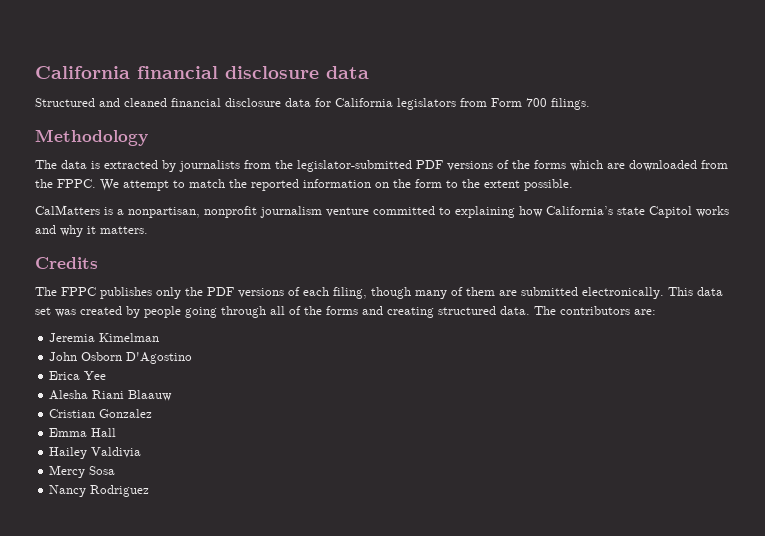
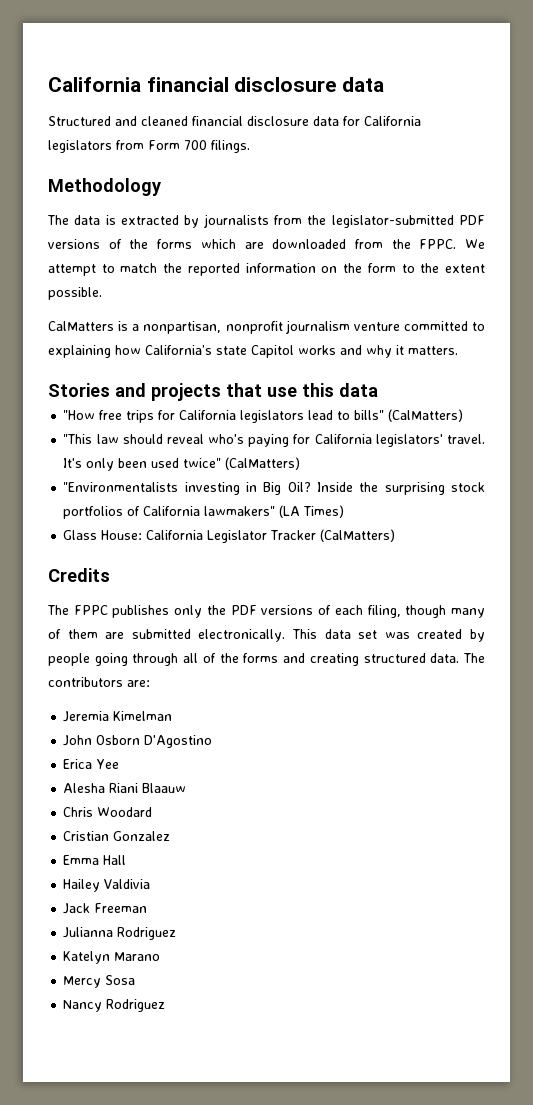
(148, 230) none -> [48,383,378,401] [63,409,464,423] [63,434,486,447] [63,457,301,471] [63,482,485,495] [63,505,345,519] [63,529,396,543] // Stories and projects that use this data // "How free trips for California legislators lead to bills" (CalMatters) // "This law should reveal who's paying for California legislators' travel. It's only been used twice" (CalMatters) // "Environmentalists investing in Big Oil? Inside the surprising stock portfolios of California lawmakers" (LA Times) // Glass House: California Legislator Tracker (CalMatters)
(173, 395) none -> [63,807,153,817] // Chris Woodard
(142, 452) none -> [63,903,148,914] [63,927,177,940] [63,951,161,964] // Jack Freeman // Julianna Rodriguez // Katelyn Marano

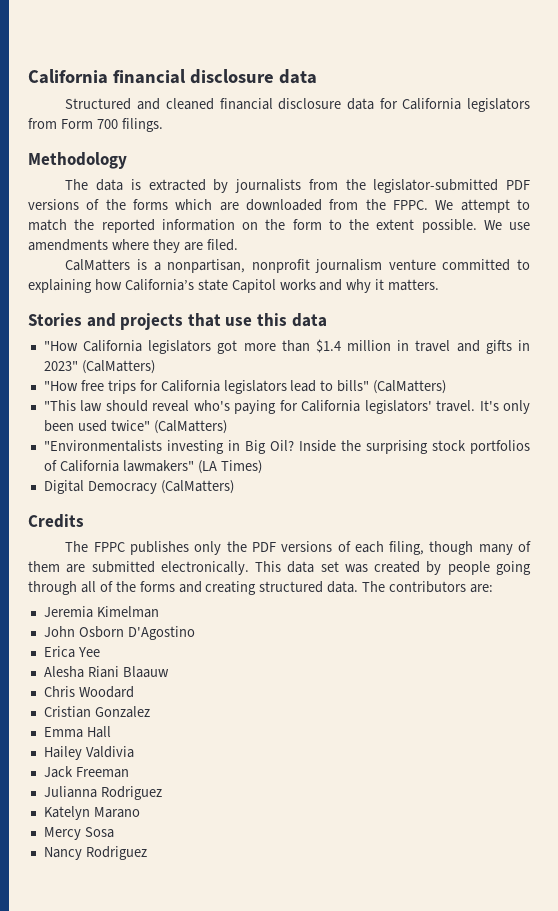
(102, 293) none -> [483,220,530,230] [28,239,238,253] We use amendments where they are filed.
(378, 390) none -> [43,339,531,354] [43,360,155,374] // "How California legislators got more than $1.4 million in travel and gifts in 2023" (CalMatters)
[63,530,317,543] Glass House: California Legislator Tracker -> [43,480,157,494] Digital Democracy

